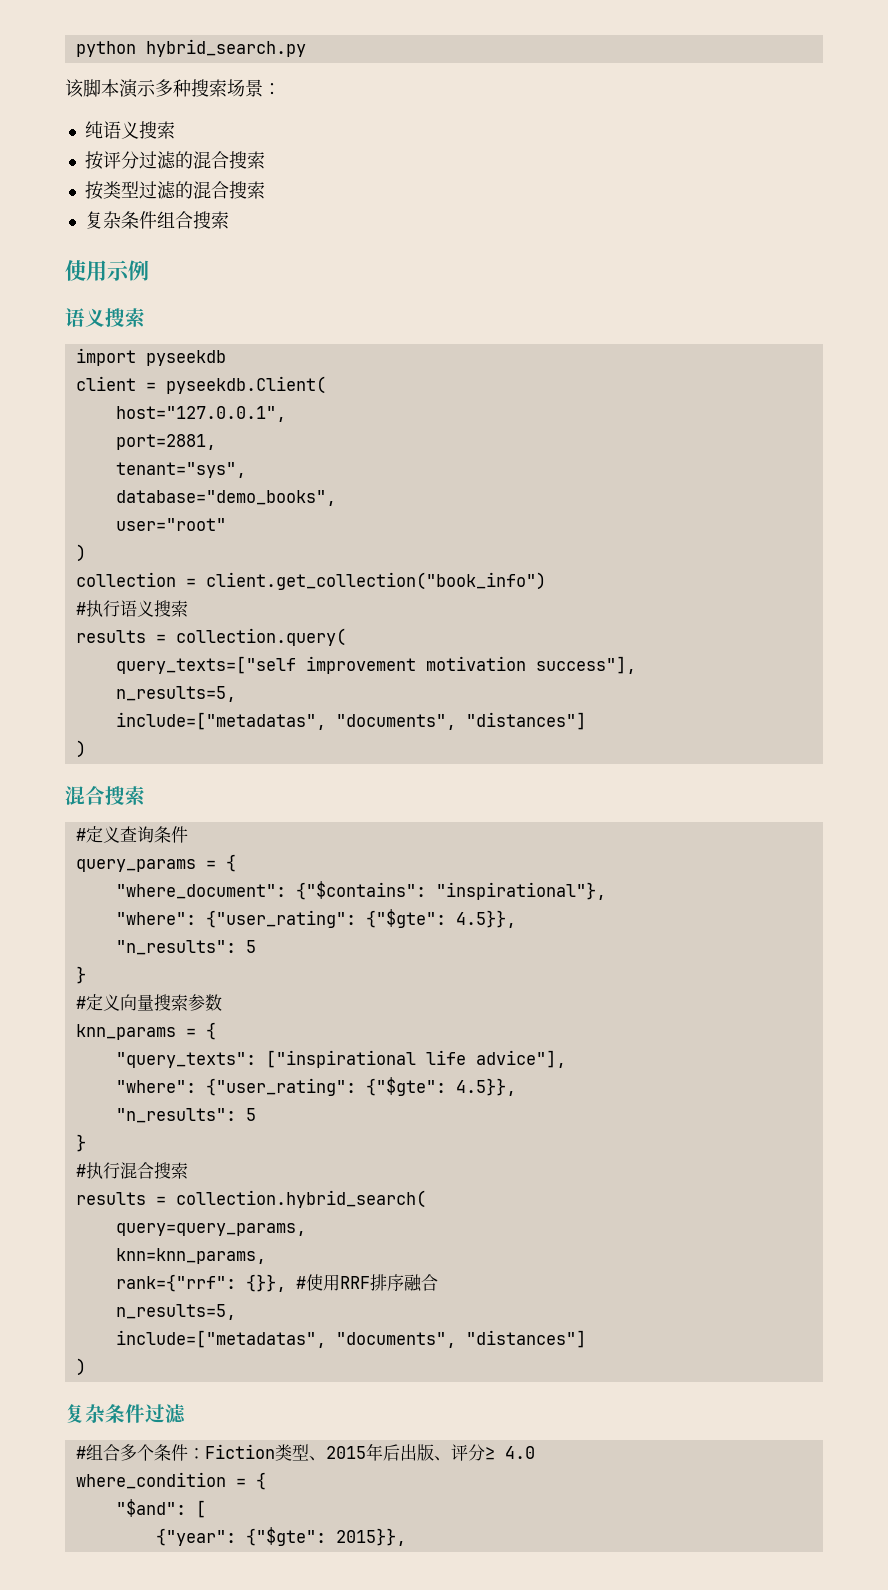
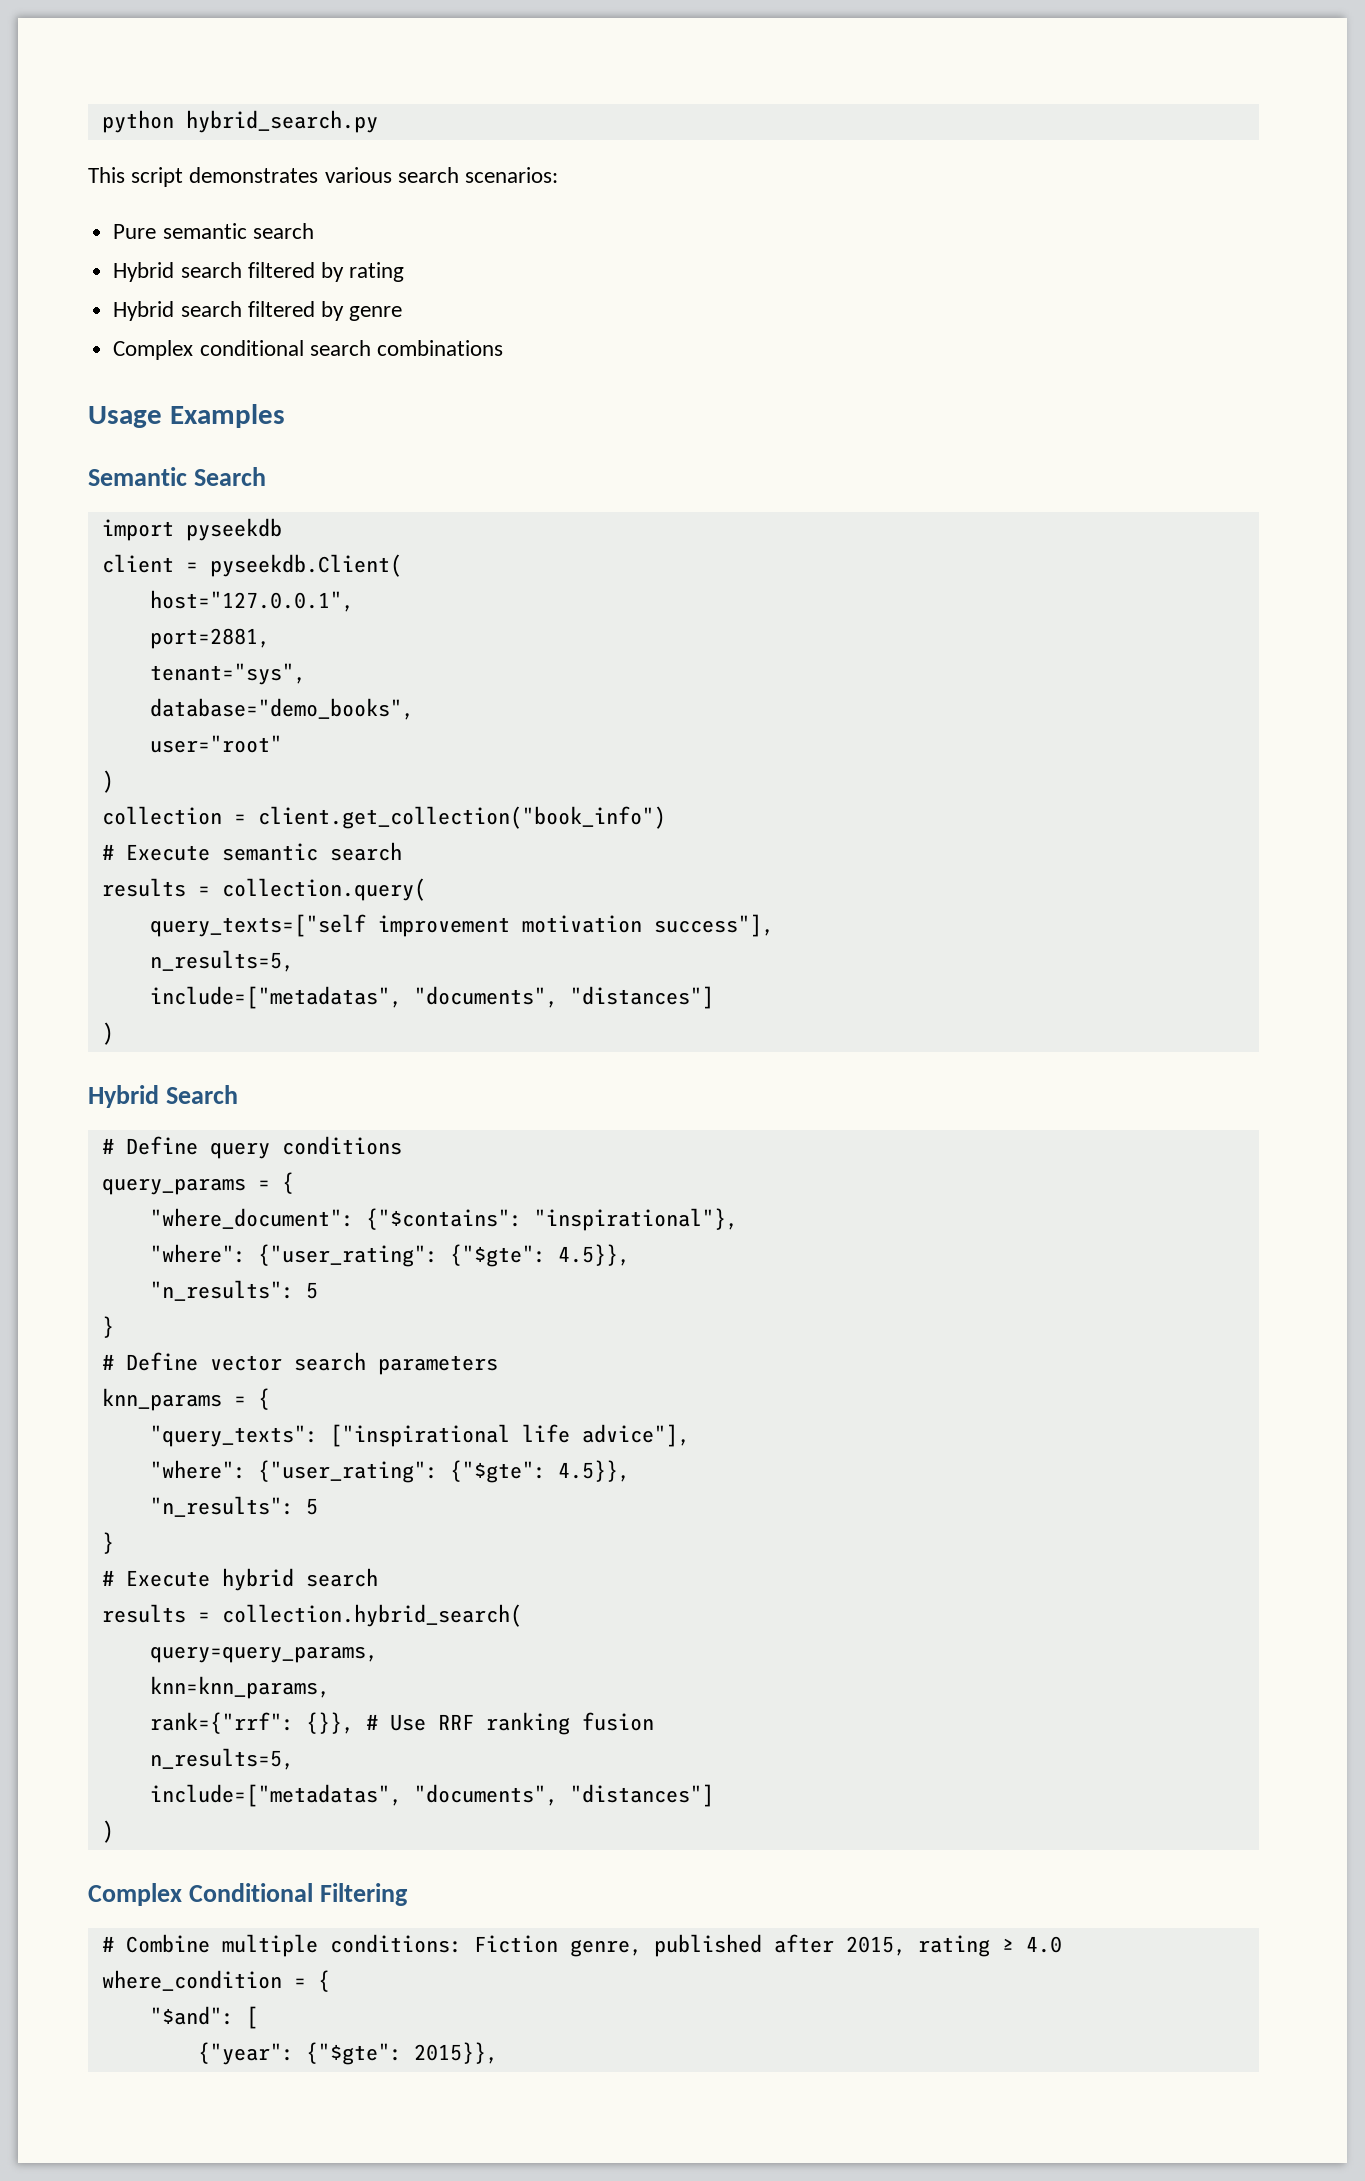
[65,79,281,98] [84,121,175,139] [84,151,265,170] [84,181,265,200] [84,211,229,229] [65,260,149,281] [65,308,145,328] 该脚本演示多种搜索场景： // 纯语义搜索 // 按评分过滤的混合搜索 // 按类型过滤的混合搜索 // 复杂条件组合搜索 // 使用示例 // 语义搜索 -> [88,167,559,187] [113,223,314,239] [113,262,405,282] [113,301,403,321] [113,340,503,360] [88,404,285,428] [88,467,267,486] This script demonstrates various search scenarios: // Pure semantic search // Hybrid search filtered by rating // Hybrid search filtered by genre // Complex conditional search combinations // Usage Examples // Semantic Search
[85,600,188,617] 执行语义搜索 -> [125,842,402,861] Execute semantic search
[65,786,145,806] [75,826,188,843] 混合搜索 // #定义查询条件 -> [88,1085,239,1108] [101,1136,402,1159] Hybrid Search // # Define query conditions
[85,994,222,1011] 定义向量搜索参数 -> [125,1352,498,1375] Define vector search parameters
[85,1162,188,1179] 执行混合搜索 -> [125,1568,378,1591] Execute hybrid search
[305,1274,438,1292] [115,1304,236,1320] [115,1330,586,1348] [75,1358,86,1376] [65,1404,186,1424] [75,1443,485,1461] 使用RRF排序融合 // n_results=5, // include=["metadatas", "documents", "distances"] // ) // 复杂条件过滤 // #组合多个条件：Fiction类型、2015年后出版、评分 -> [389,1712,654,1735] [149,1748,294,1770] [149,1784,714,1807] [101,1820,114,1843] [88,1883,409,1906] [101,1934,990,1957] Use RRF ranking fusion // n_results=5, // include=["metadatas", "documents", "distances"] // ) // Complex Conditional Filtering // # Combine multiple conditions: Fiction genre, published after 2015, rating

